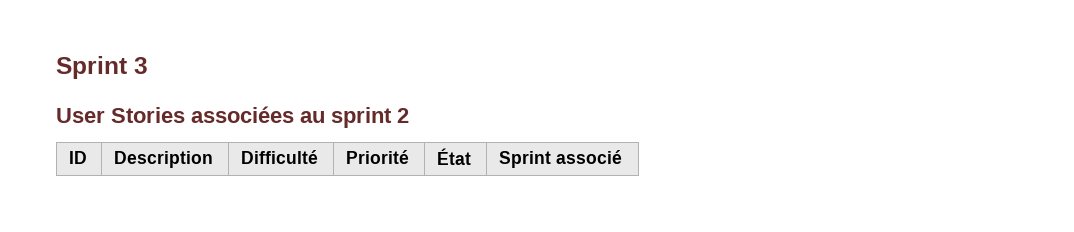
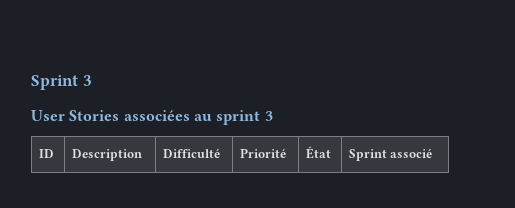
[397,108,409,123] 2 -> [264,111,273,121] 3

